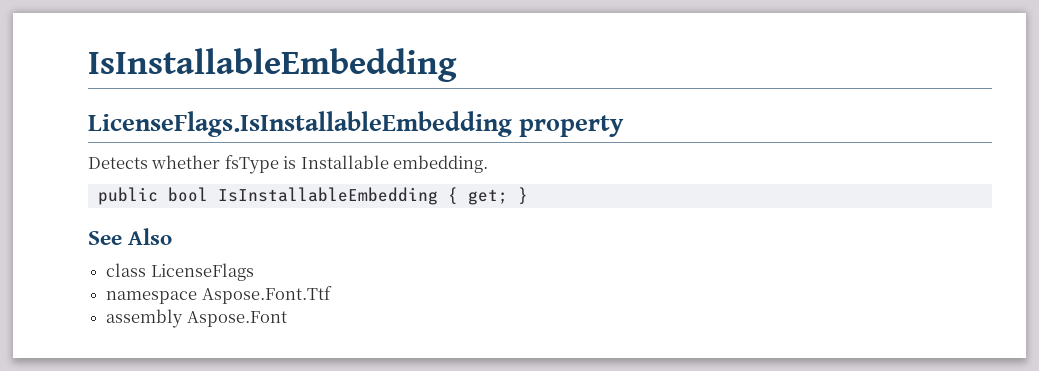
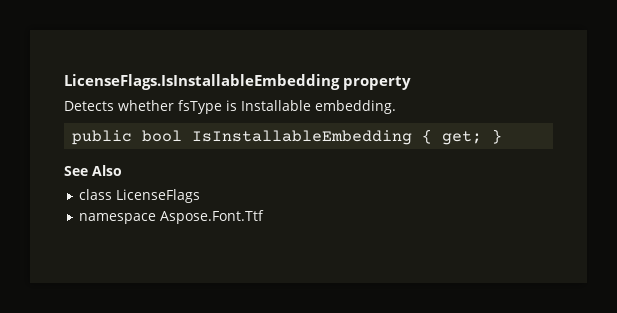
[88,48,457,82] IsInstallableEmbedding // -> (64, 82) none
[106,309,287,328] // assembly Aspose.Font -> (264, 217) none

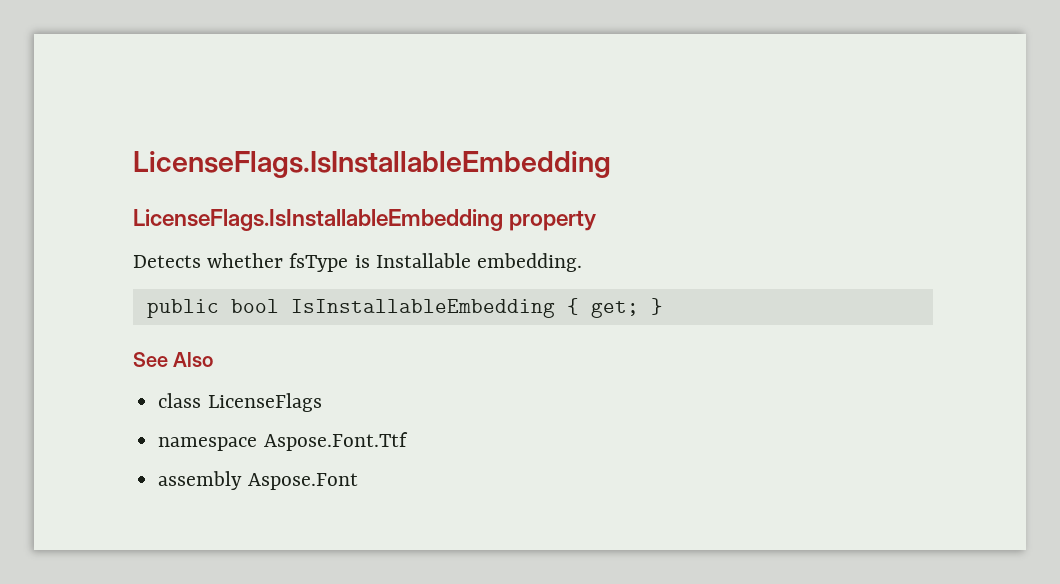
[64,74,340,90] LicenseFlags.IsInstallableEmbedding -> [133,151,611,178] [133,209,503,231] LicenseFlags.IsInstallableEmbedding // LicenseFlags.IsInstallableEmbedding
(264, 217) none -> [158,471,358,490] // assembly Aspose.Font

